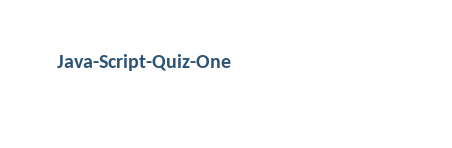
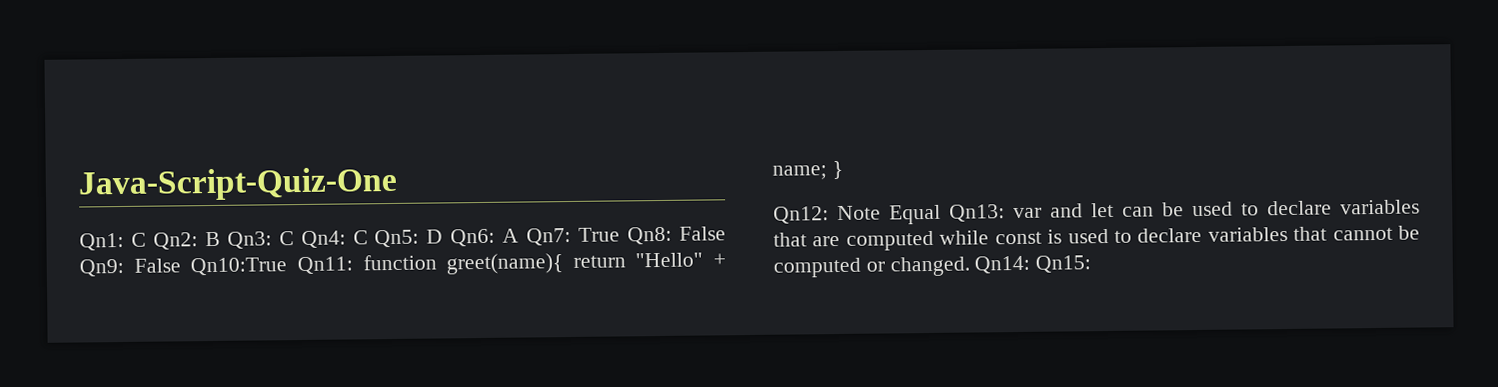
(231, 62) none -> [79,226,726,251] [79,252,726,277] [772,160,843,180] [773,199,1420,225] [773,225,1420,251] [773,255,1092,278] // Qn1: C Qn2: B Qn3: C Qn4: C Qn5: D Qn6: A Qn7: True Qn8: False Qn9: False Qn10:True Qn11: function greet(name){ return "Hello" + name; } // Qn12: Note Equal Qn13: var and let can be used to declare variables that are computed while const is used to declare variables that cannot be computed or changed. Qn14: Qn15:

